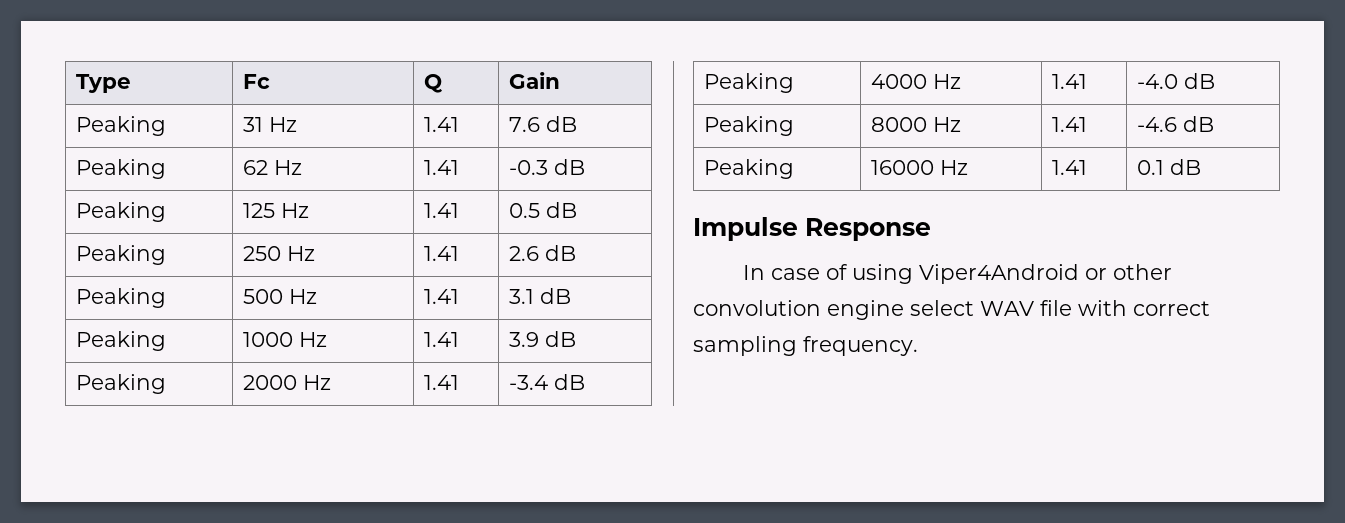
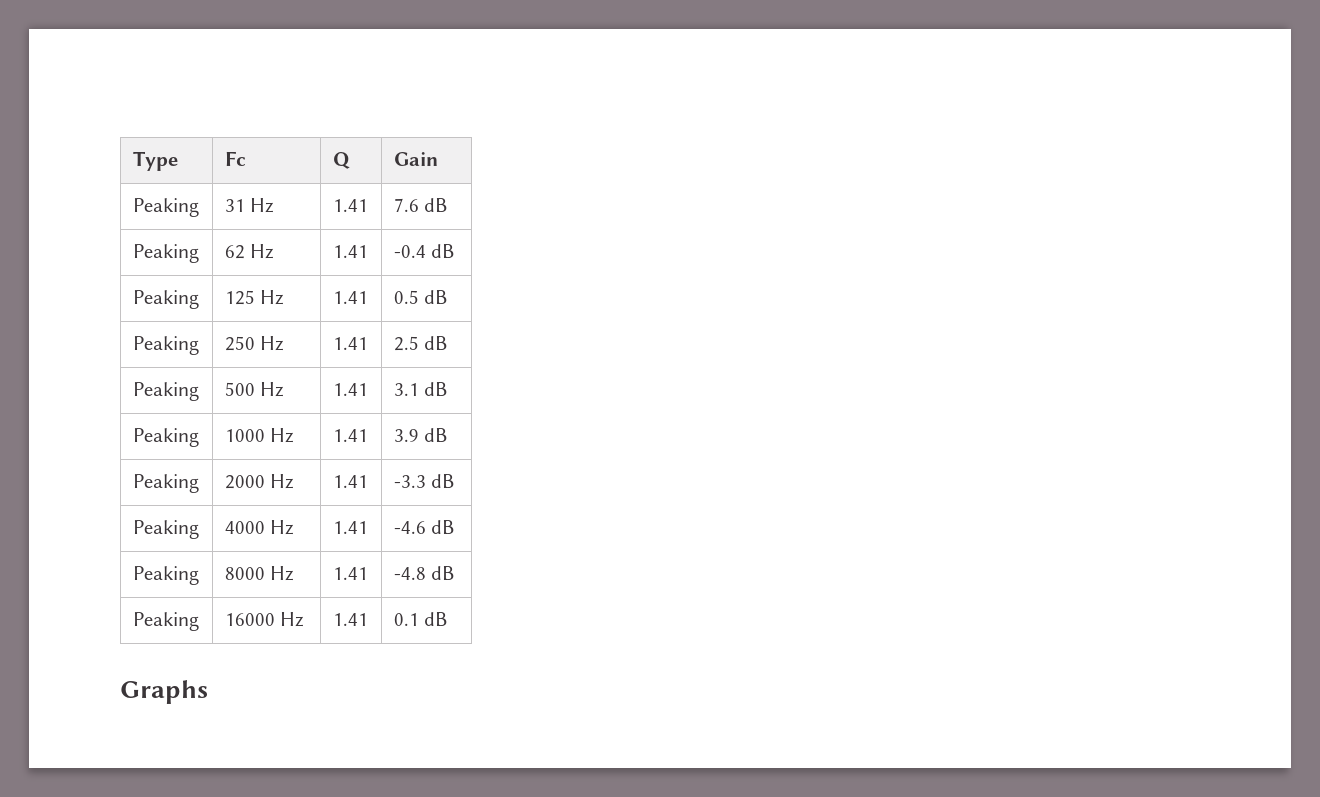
[508,160,548,175] -0.3 -> [393,245,426,258] -0.4
[508,246,539,261] 2.6 -> [393,336,419,351] 2.5
[508,375,548,390] -3.4 -> [393,475,426,488] -3.3
[1136,74,1178,89] -4.0 -> [393,521,426,534] -4.6
[1136,117,1177,132] -4.6 -> [393,567,426,580] -4.8
[693,217,931,241] [742,264,1172,284] [693,300,1210,320] [693,336,918,356] Impulse Response // In case of using Viper4Android or other convolution engine select WAV file with correct sampling frequency. -> [120,680,208,704] Graphs

